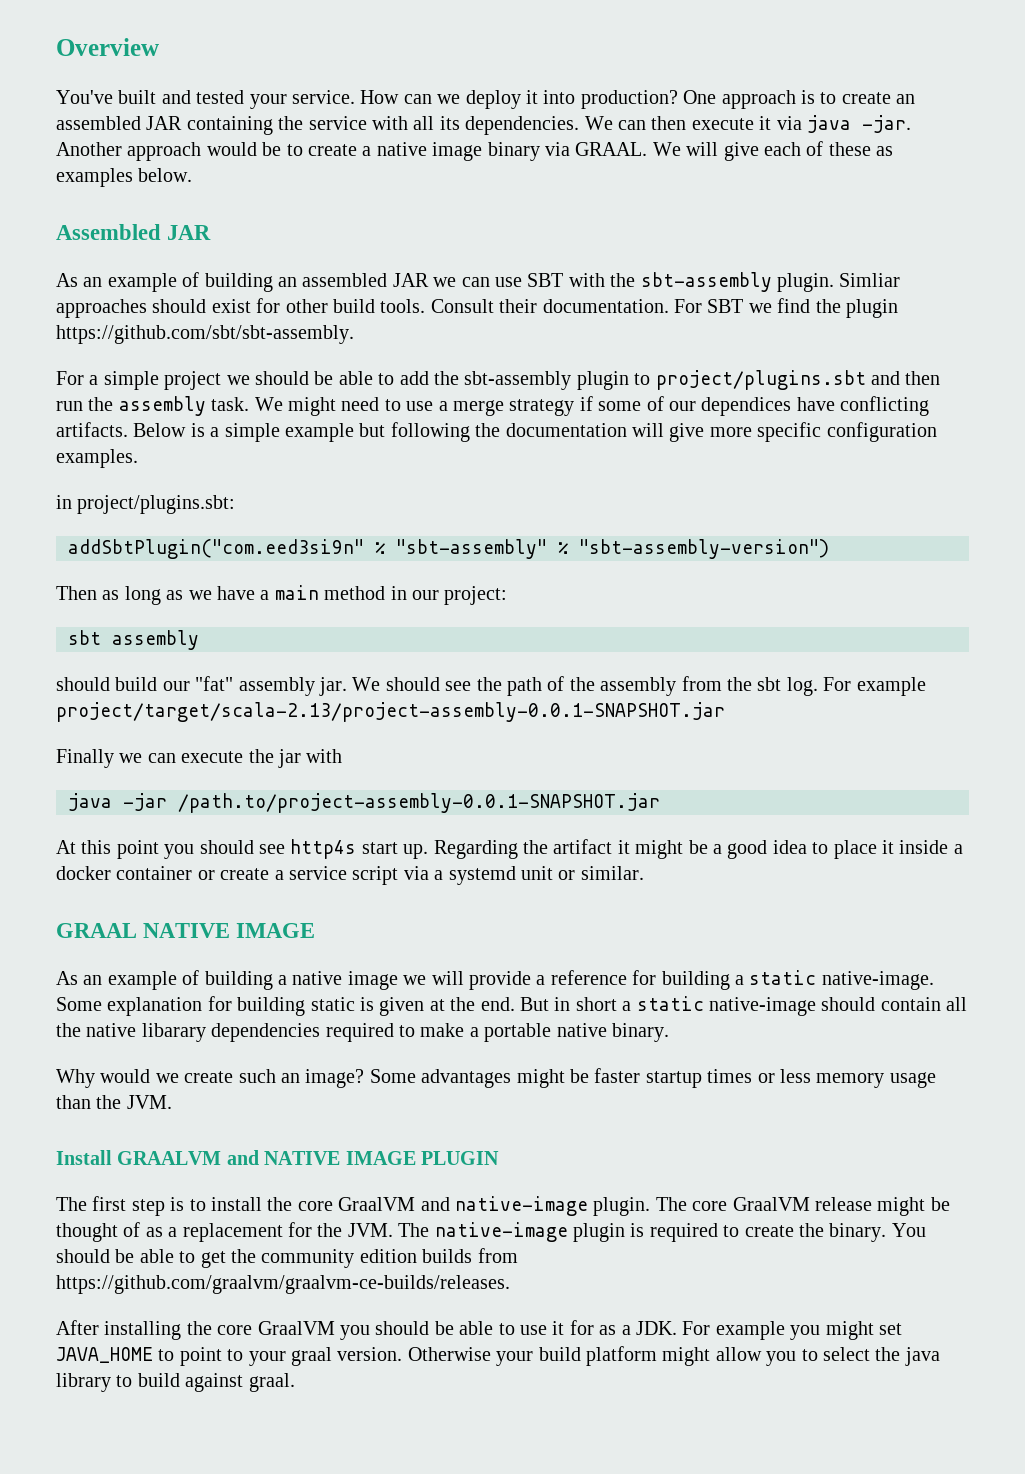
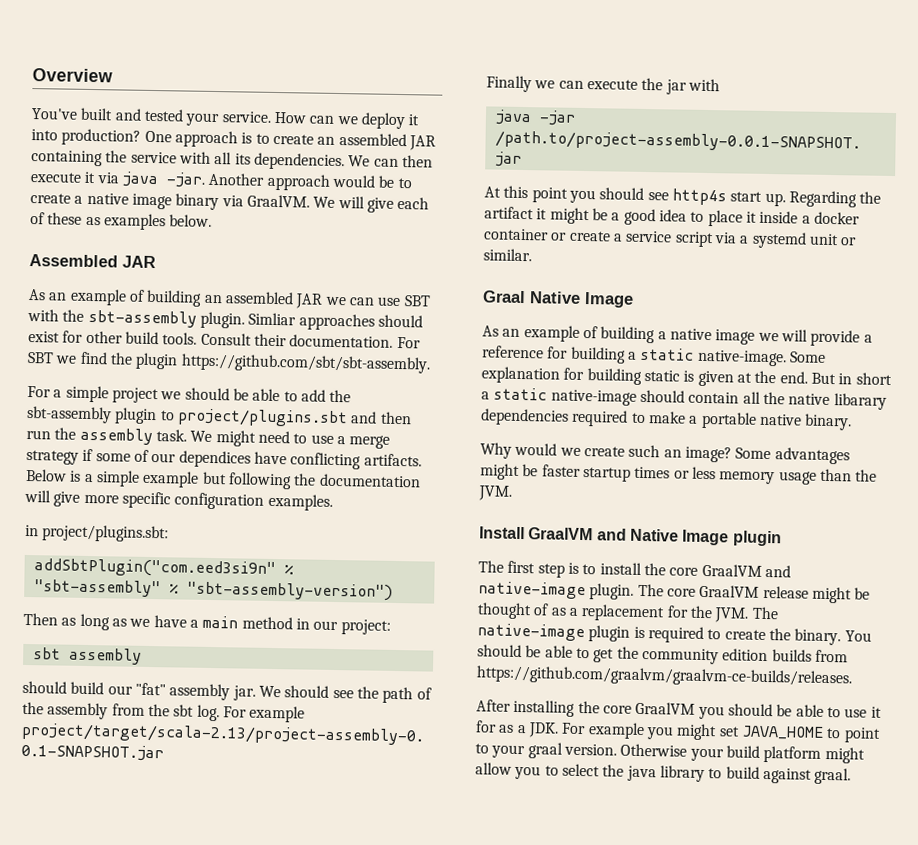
[575,142,648,156] GRAAL. -> [246,194,310,208] GraalVM.
[56,923,316,938] GRAAL NATIVE IMAGE -> [482,290,634,308] Graal Native Image
[117,1150,499,1165] GRAALVM and NATIVE IMAGE PLUGIN -> [528,527,782,547] GraalVM and Native Image plugin

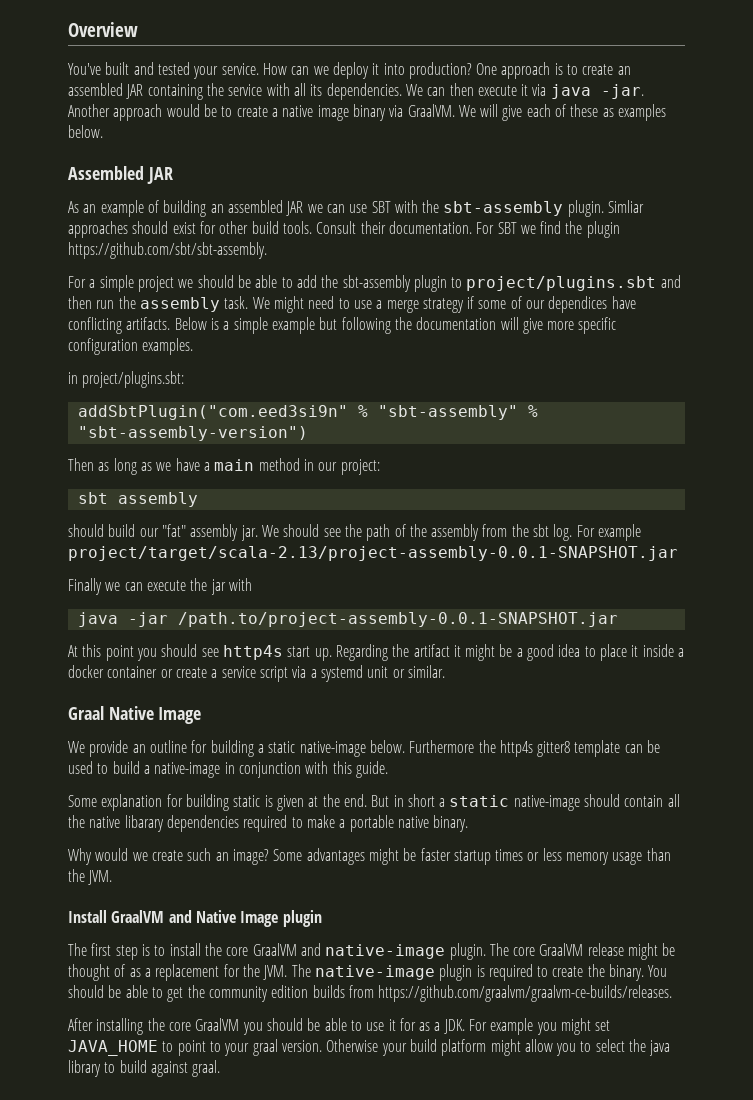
[482,325,873,347] [482,345,787,367] As an example of building a native image we will provide a reference for building a static native-image. -> [68,740,661,757] [68,761,388,778] We provide an outline for building a static native-image below. Furthermore the http4s gitter8 template can be used to build a native-image in conjunction with this guide. //

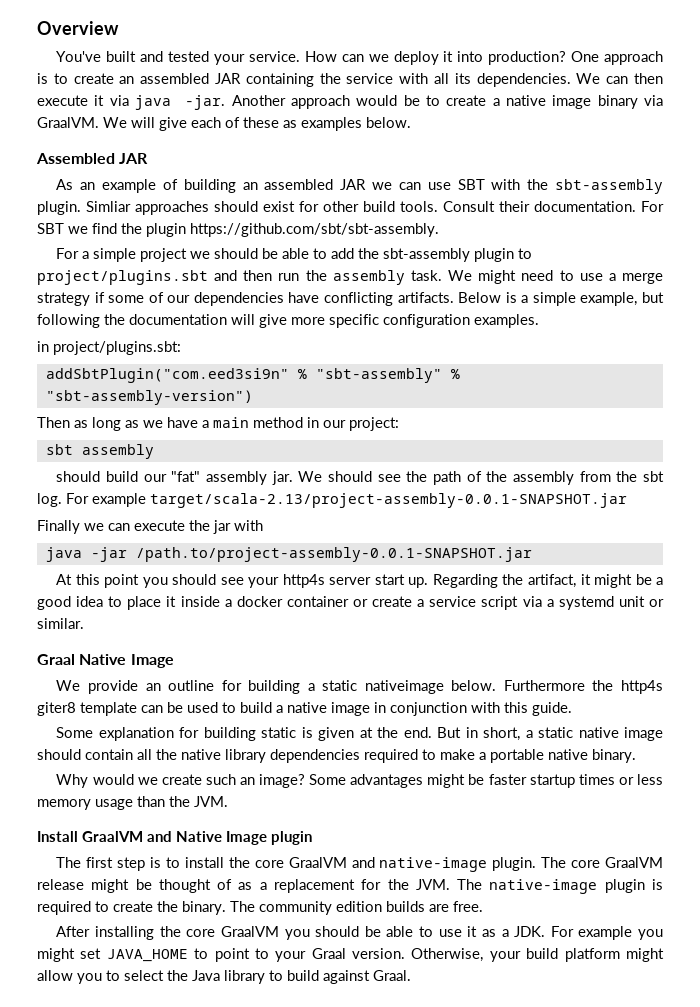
[548,296,608,313] dependices -> [193,292,284,306] dependencies
[271,317,315,334] example -> [580,292,638,306] example,
[68,546,678,561] project/target/scala-2.13/project-assembly-0.0.1-SNAPSHOT.jar -> [150,493,627,508] target/scala-2.13/project-assembly-0.0.1-SNAPSHOT.jar
[222,645,283,660] http4s -> [248,574,372,588] your http4s server
[413,644,450,657] artifact -> [527,574,576,588] artifact,
[299,741,366,757] native-image -> [364,680,444,694] nativeimage
[537,741,571,757] gitter8 -> [37,702,76,716] giter8
[154,762,221,778] native-image -> [287,702,370,716] native image
[407,794,580,811] short a static native-image -> [483,727,663,741] short, a static native image
[124,815,164,832] libarary -> [225,749,266,763] library
[648,965,668,977] [68,985,205,1002] You should be able to get the -> [230,901,255,912] The
[348,985,673,1002] from https://github.com/graalvm/graalvm-ce-builds/releases. -> [429,901,483,912] are free.
[399,1018,416,1031] for -> (478, 931) none
[252,1039,379,1056] graal version. Otherwise -> [311,948,484,962] Graal version. Otherwise,
[649,1040,671,1056] java -> [192,970,220,981] Java
[192,1060,221,1077] graal. -> [373,970,411,981] Graal.

